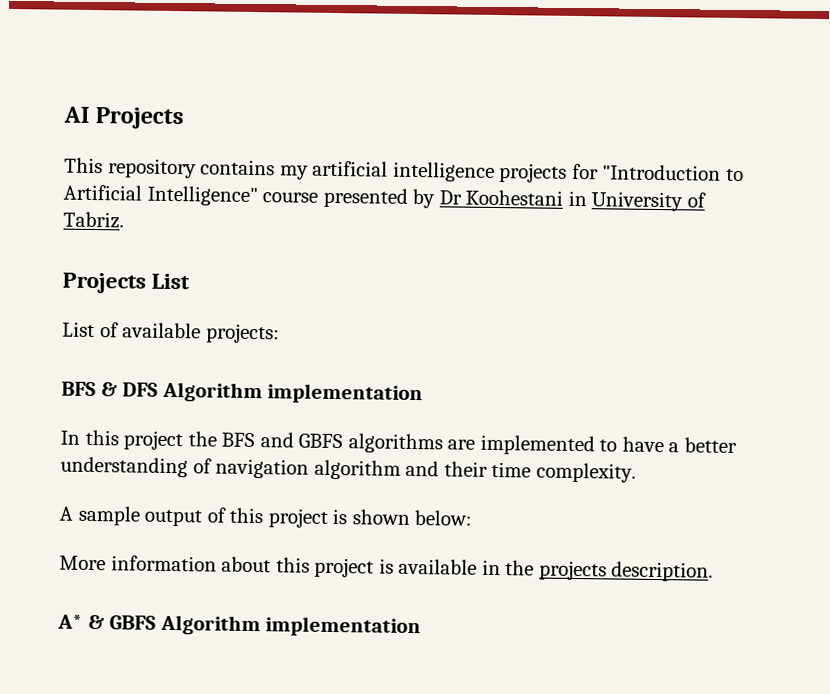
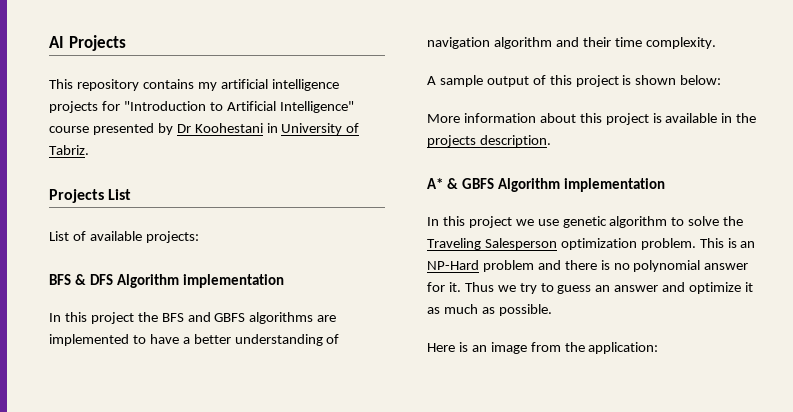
(422, 627) none -> [427,216,744,228] [427,238,756,250] [427,260,749,272] [427,282,754,294] [427,304,552,316] [427,342,659,354] // In this project we use genetic algorithm to solve the Traveling Salesperson optimization problem. This is an NP-Hard problem and there is no polynomial answer for it. Thus we try to guess an answer and optimize it as much as possible. // Here is an image from the application:

